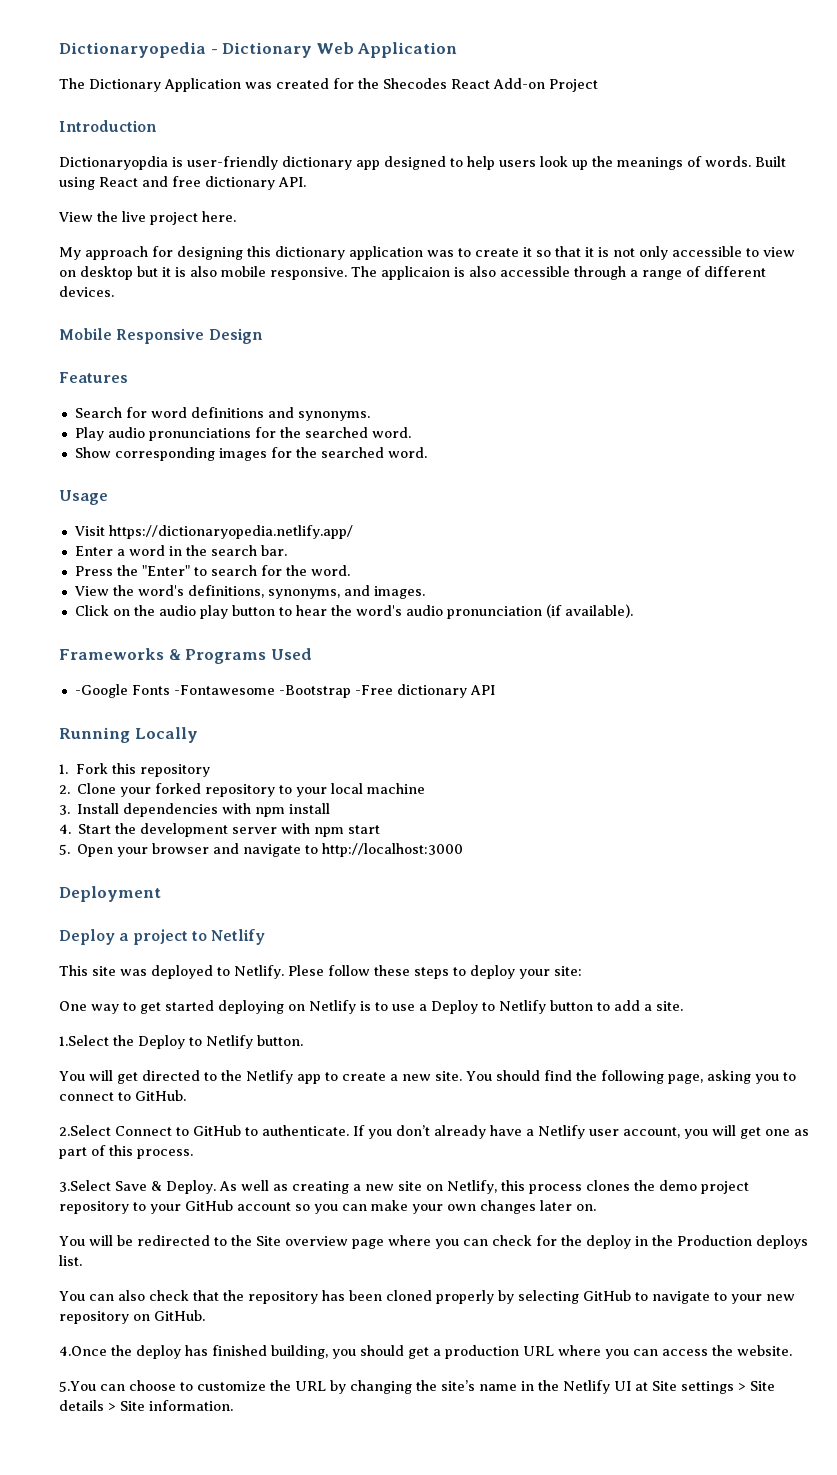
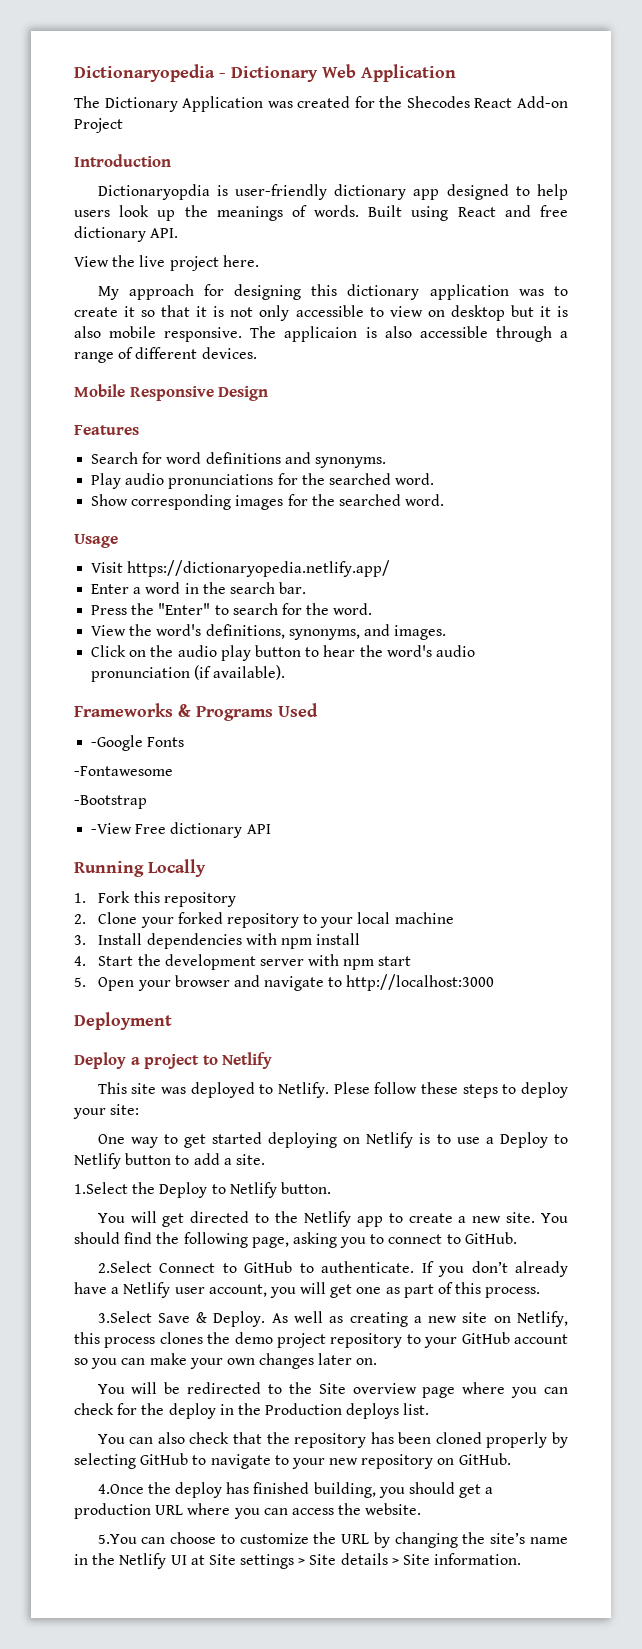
(170, 690) none -> (185, 742) //
(275, 690) none -> (173, 771) //
[354,685,393,695] -Free -> [91,823,167,834] // -View Free

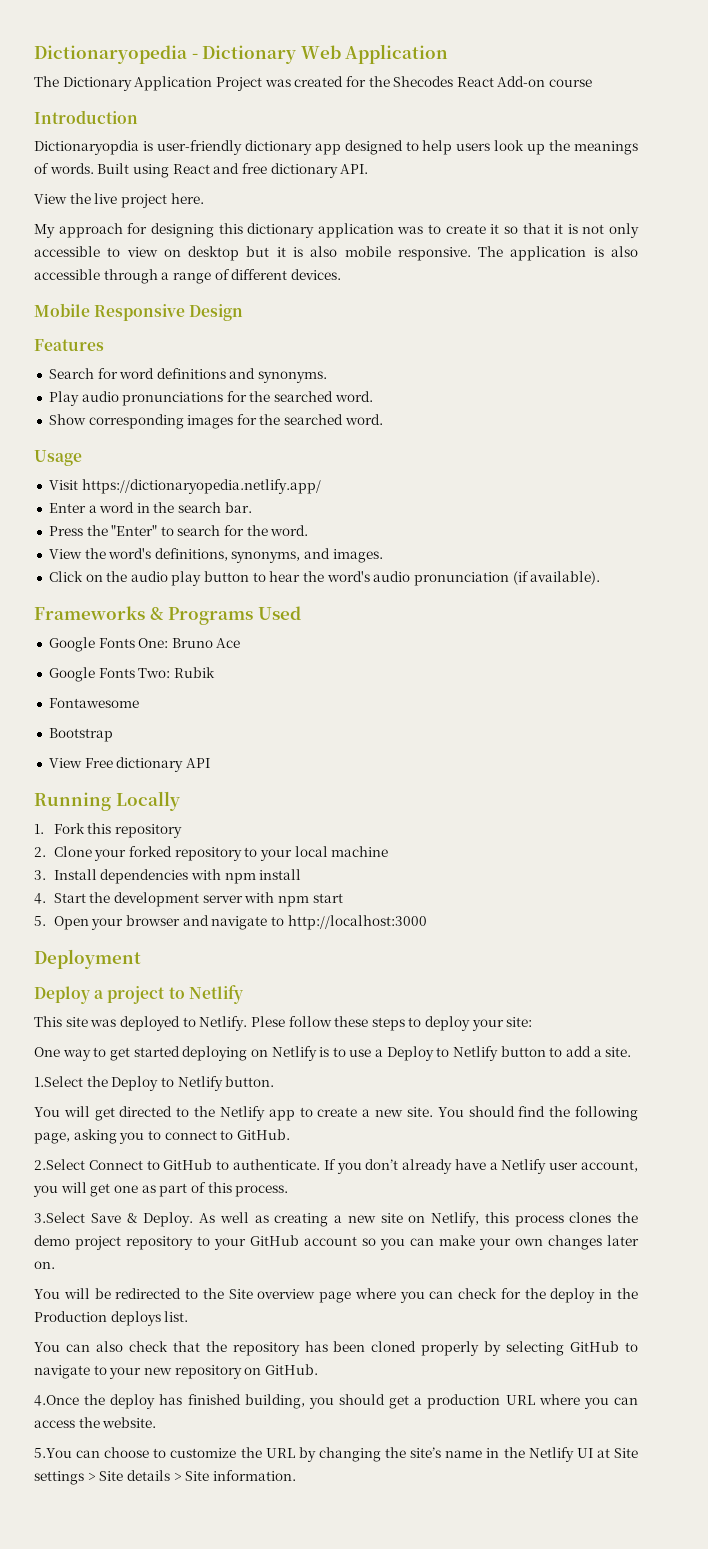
(264, 104) none -> [215,77,262,91] Project
[74,118,123,133] Project -> [549,79,593,87] course
[284,326,358,342] applicaion -> [510,246,587,261] application
[91,735,185,751] [74,766,173,776] [74,795,147,809] [91,823,133,834] -Google Fonts // -Fontawesome // -Bootstrap // -View -> [48,637,241,652] [48,667,215,682] [48,698,139,708] [48,728,113,742] [48,758,82,768] Google Fonts One: Bruno Ace // Google Fonts Two: Rubik // Fontawesome // Bootstrap // View

